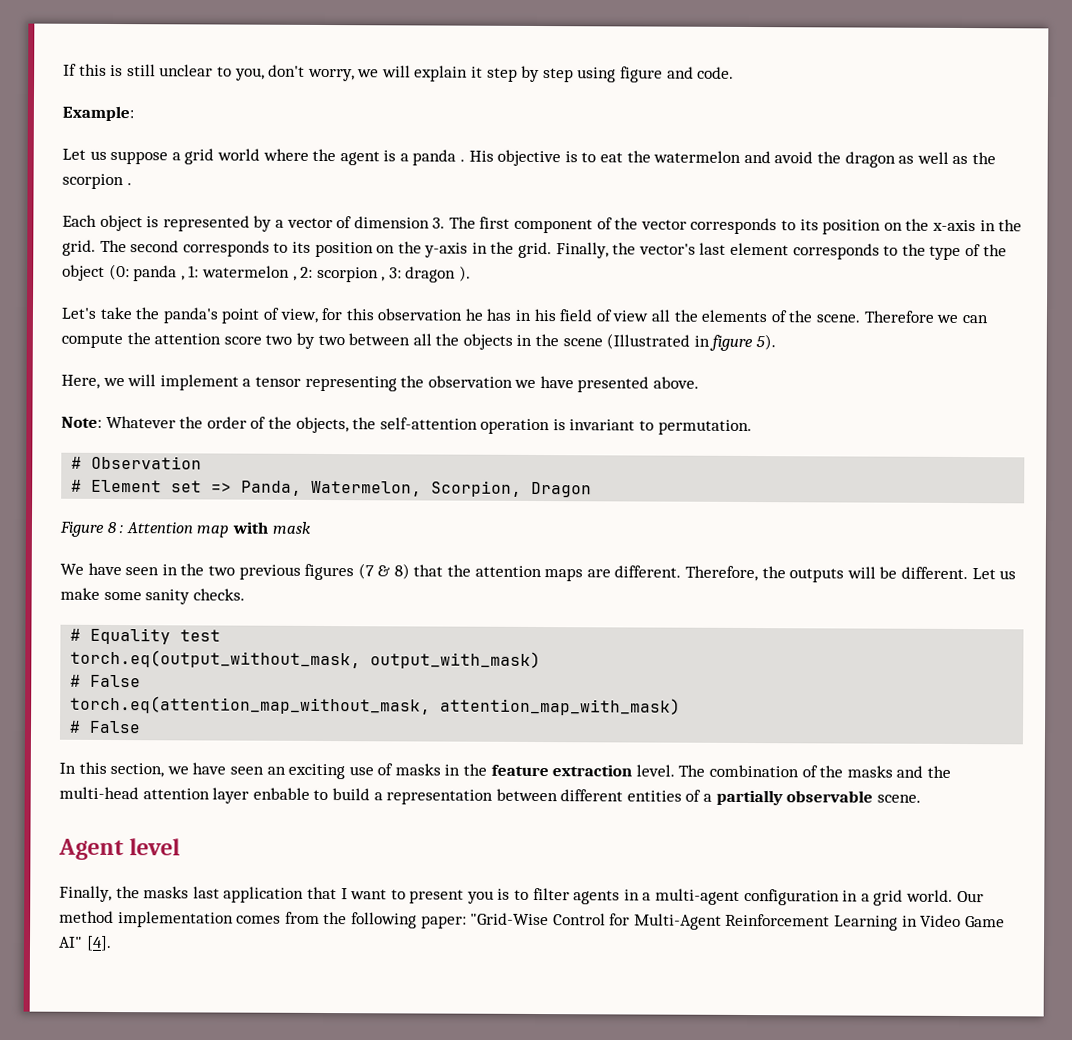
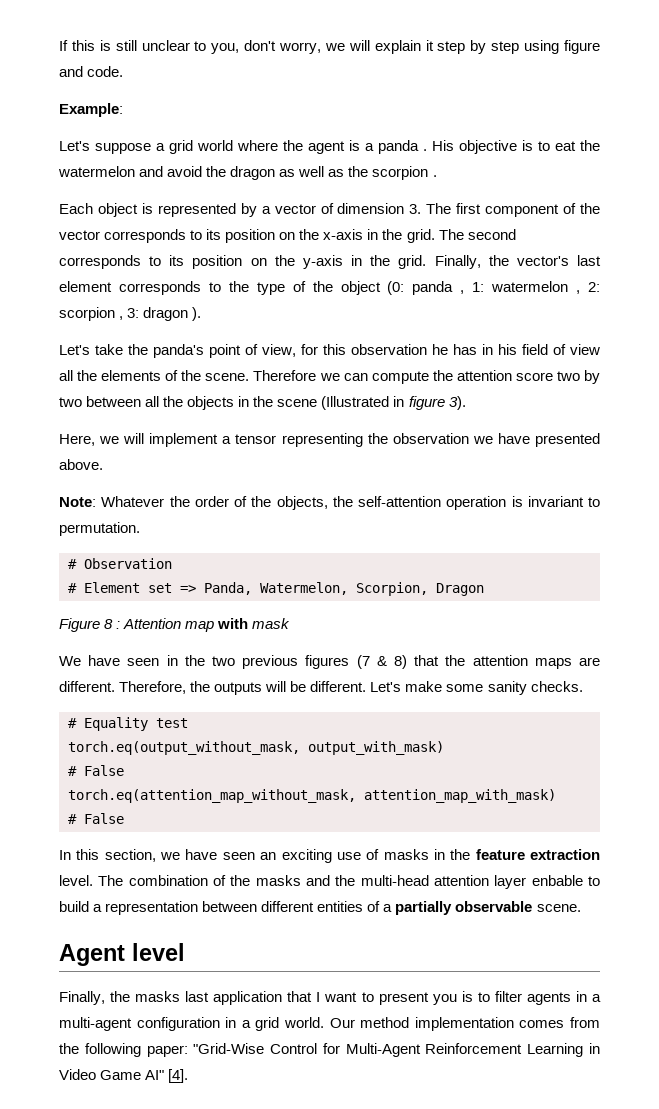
[62,148,107,160] Let us -> [59,141,90,151] Let's
[756,334,777,351] 5). -> [448,396,466,410] 3).
[971,568,1017,580] Let us -> [370,682,402,692] Let's

